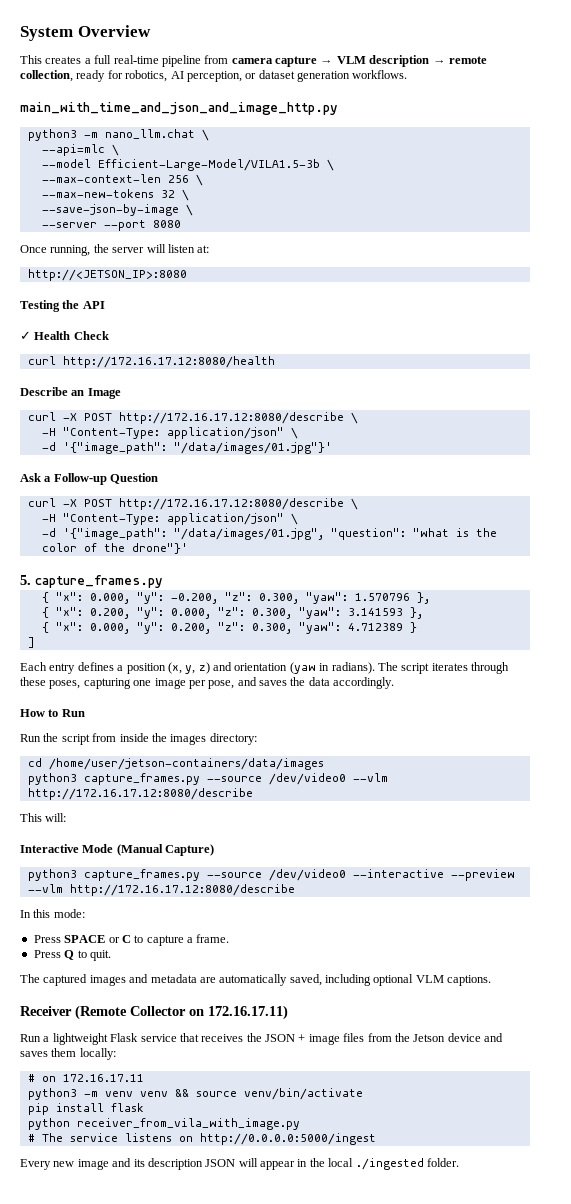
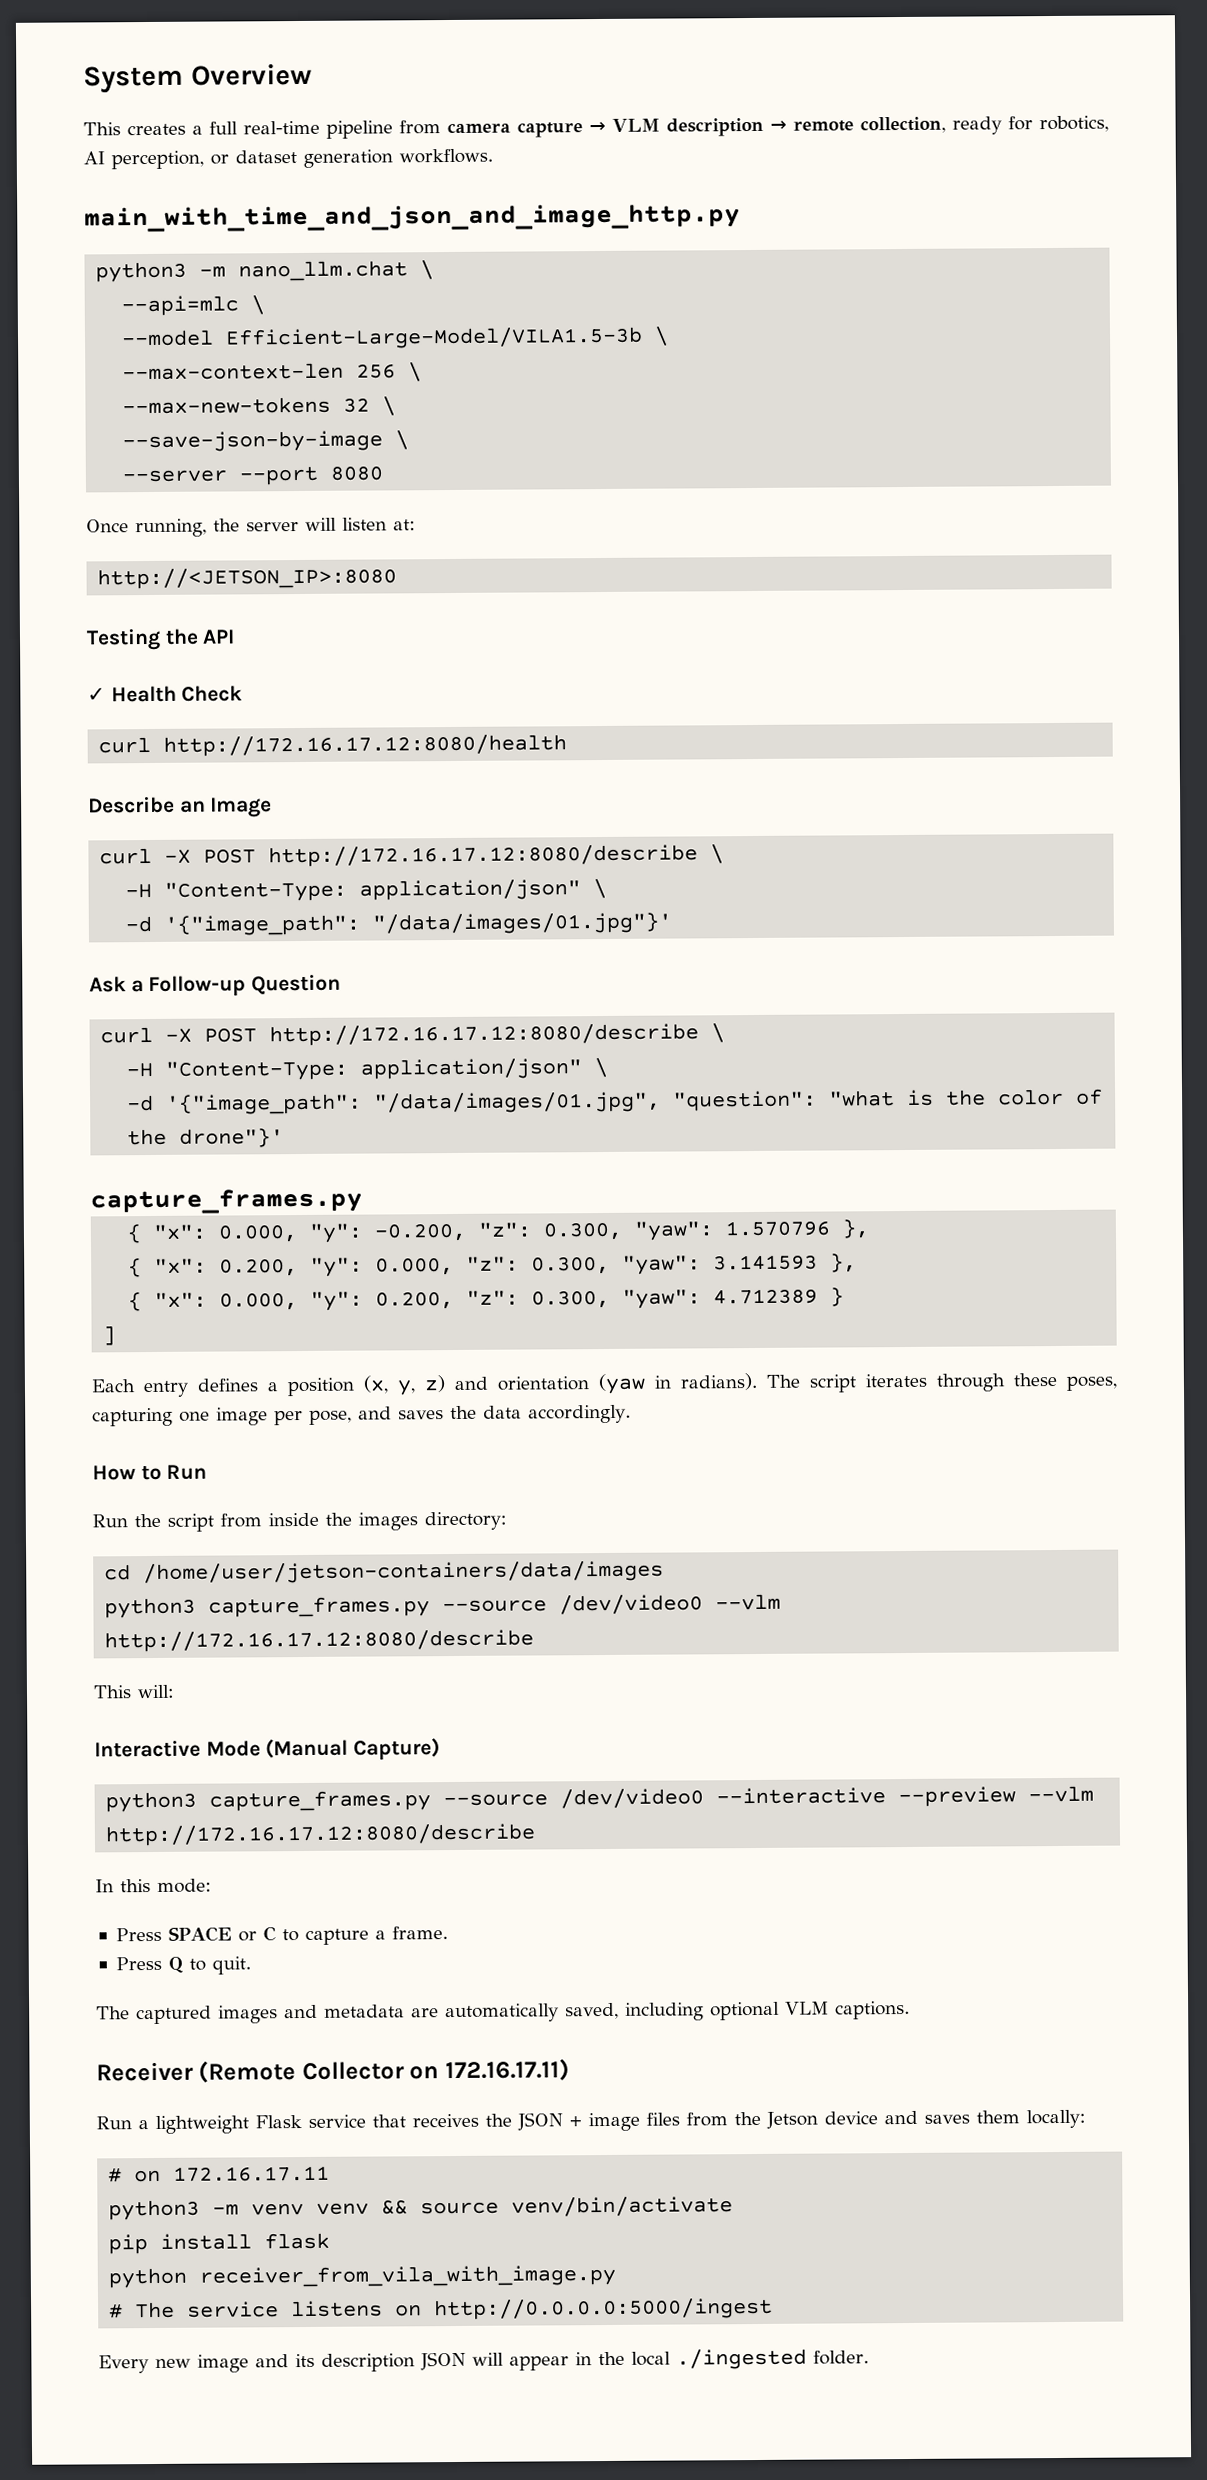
[20,575,31,585] 5. -> (285, 1138) none

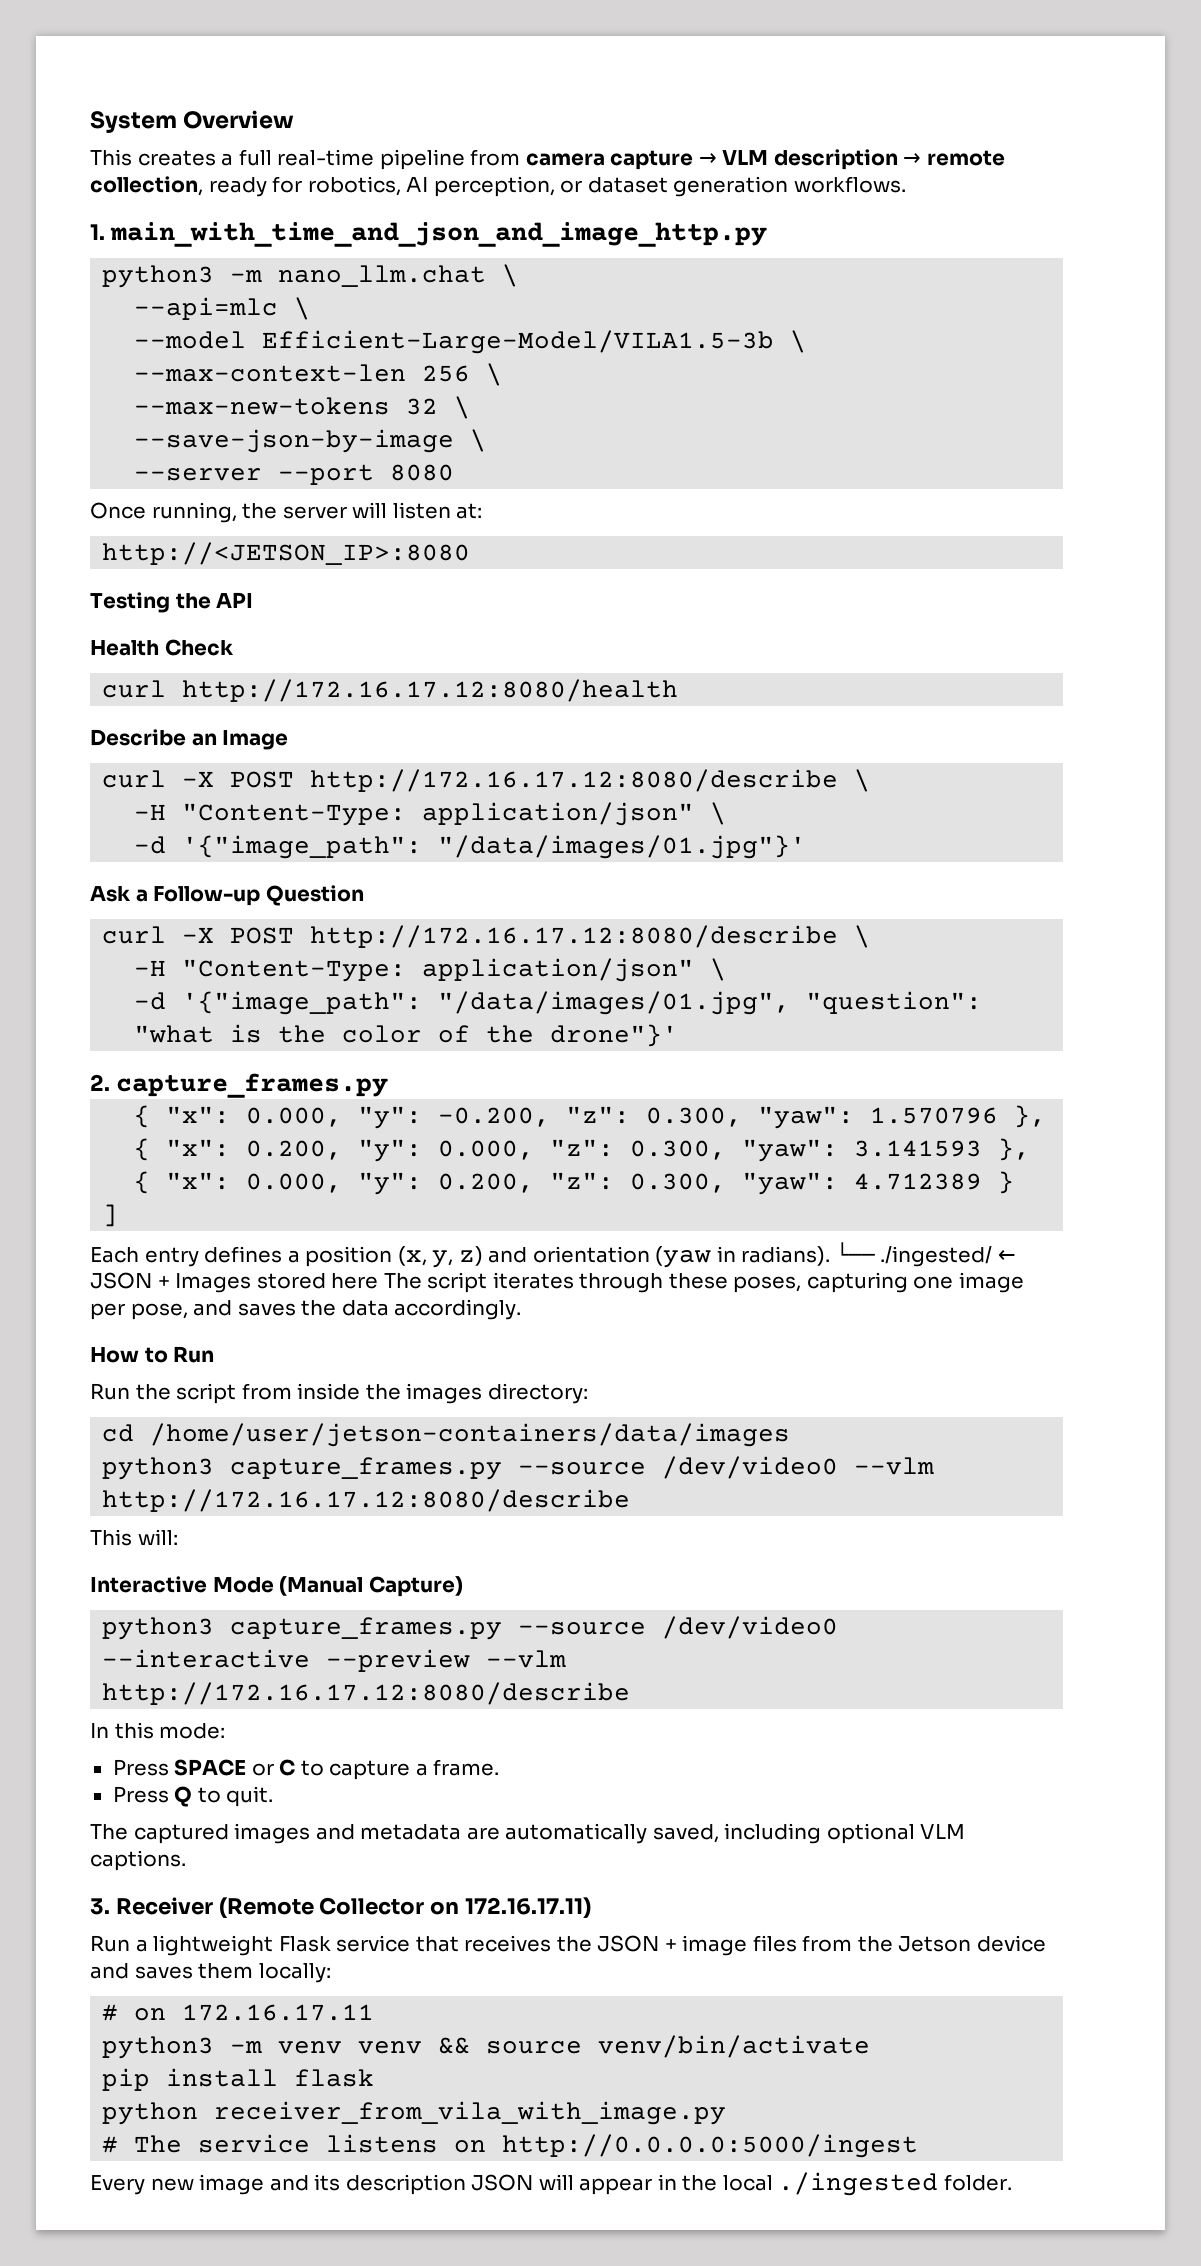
(493, 156) none -> [90,224,105,240] 1.
[87,687,106,702] ✓ -> (254, 600) none
(285, 1138) none -> [90,1074,110,1091] 2.
(757, 1381) none -> [835,1242,1017,1267] [90,1272,379,1293] └── ./ingested/ ← JSON + Images stored here
(910, 2010) none -> [90,1898,110,1915] 3.

